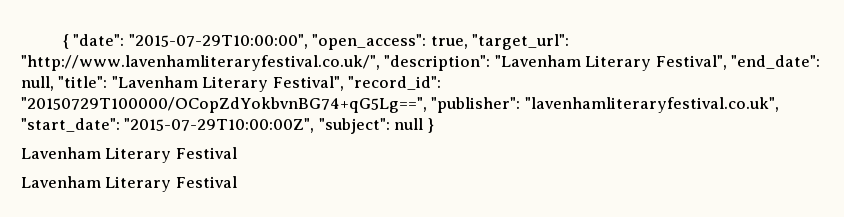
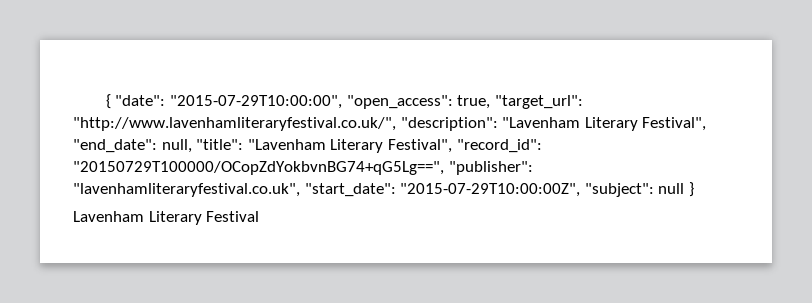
[21,176,237,192] // Lavenham Literary Festival -> (260, 216) none

